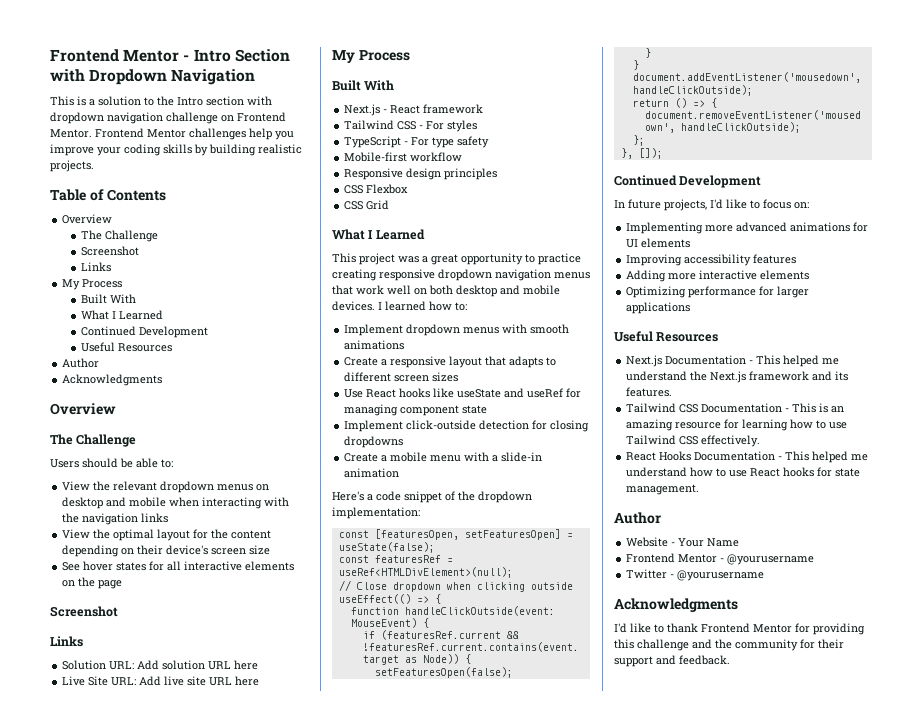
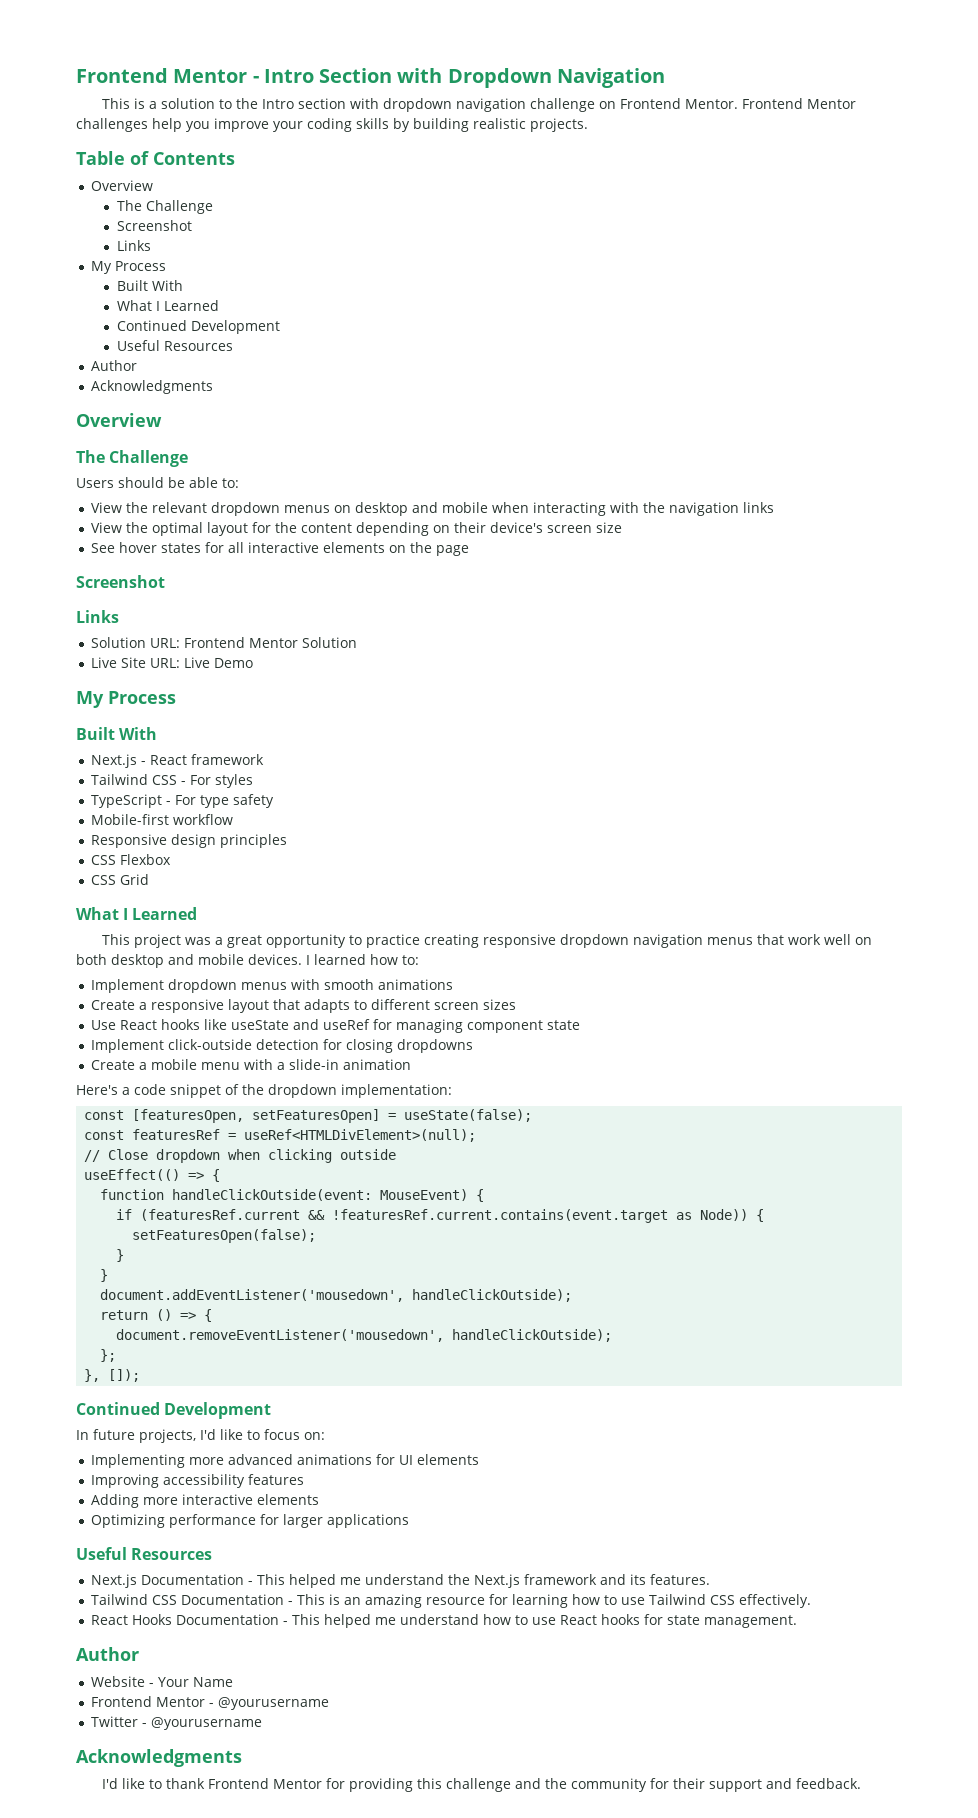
[137,660,259,670] Add solution URL here -> [184,637,358,648] Frontend Mentor Solution
[139,676,260,686] Add live site URL here -> [184,657,254,668] Live Demo

